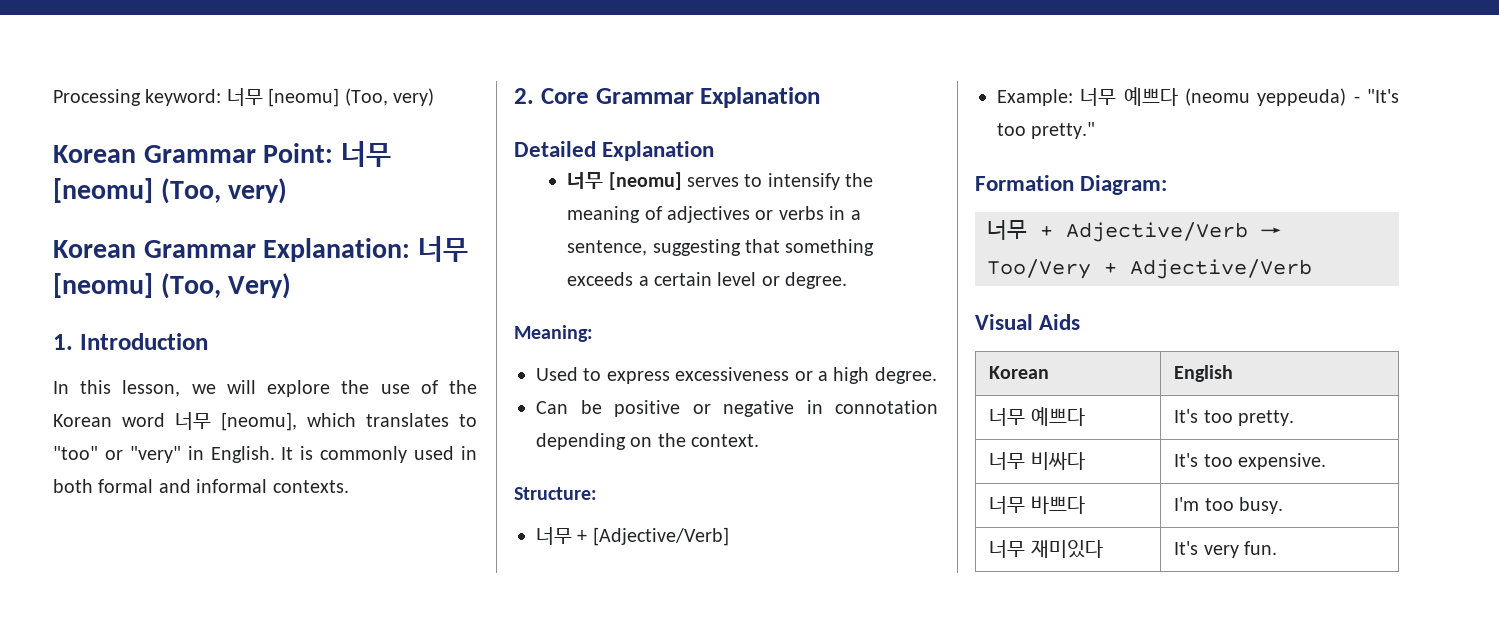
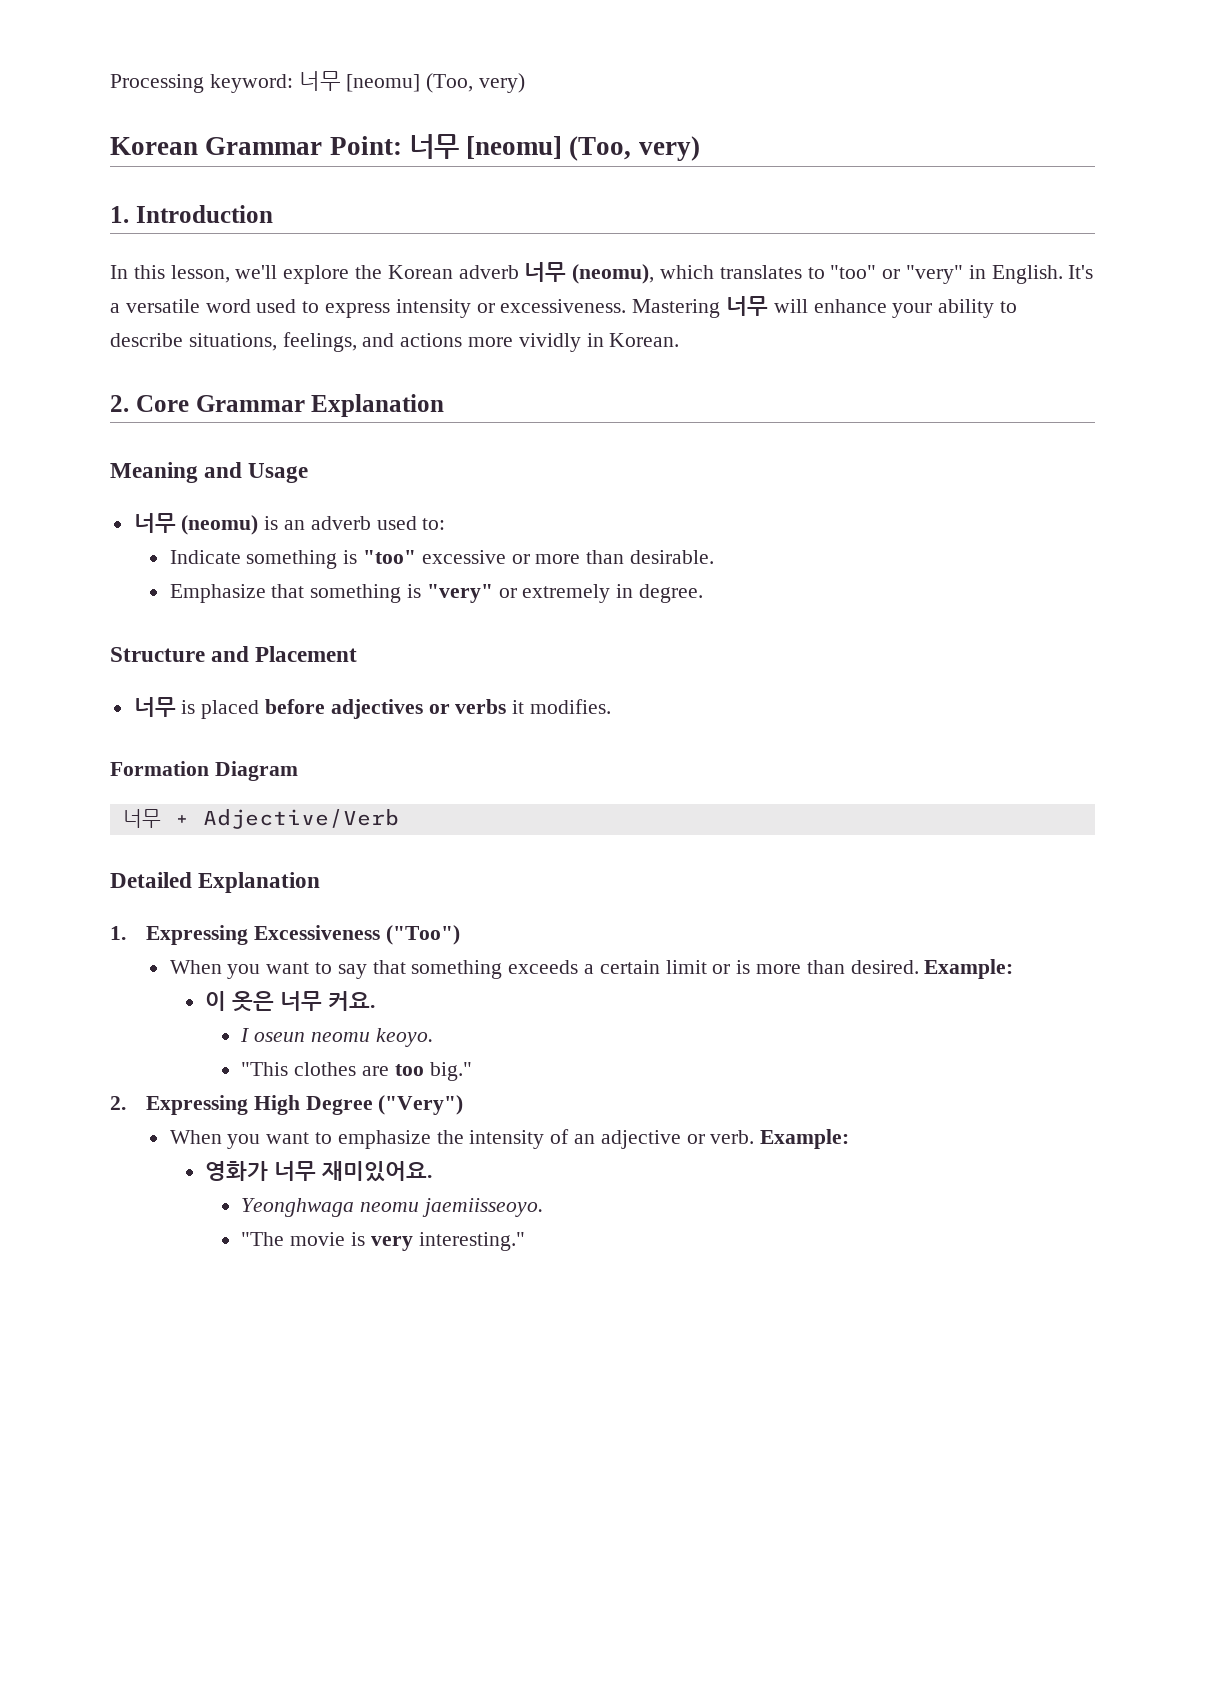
[53,236,468,262] [53,273,292,299] // Korean Grammar Explanation: 너무 [neomu] (Too, Very) -> (700, 148) none
[191,380,477,397] [53,412,297,431] we will explore the use of the Korean word 너무 [neomu], -> [235,262,655,284] we'll explore the Korean adverb 너무 (neomu),
[281,446,478,463] [53,479,349,493] [514,87,821,108] [514,141,715,161] [567,172,874,190] [567,206,861,223] [567,239,741,256] It is commonly used in both formal and informal contexts. // 2. Core Grammar Explanation // Detailed Explanation // 너무 [neomu] serves to intensify the meaning of adjectives or verbs in a sentence, suggesting -> [1068,265,1094,279] [110,296,1018,318] [110,332,680,352] [110,394,445,417] [110,462,309,483] [133,513,446,535] [169,550,715,569] [169,584,704,603] [110,646,358,662] [133,697,612,719] [110,761,298,781] [122,809,399,829] [110,872,321,893] [110,925,460,945] [169,960,367,979] It's a versatile word used to express intensity or excessiveness. Mastering 너무 will enhance your ability to describe situations, feelings, and actions more vividly in Korean. // 2. Core Grammar Explanation // Meaning and Usage // 너무 (neomu) is an adverb used to: // Indicate something is "too" excessive or more than desirable. // Emphasize that something is "very" or extremely in degree. // Structure and Placement // 너무 is placed before adjectives or verbs it modifies. // Formation Diagram // 너무 + Adjective/Verb // Detailed Explanation // 1. Expressing Excessiveness ("Too") // When you want to say
[717,272,848,289] [514,325,593,342] [536,367,937,384] [536,400,938,417] [536,433,760,450] [514,487,597,500] [536,527,729,546] [997,87,1399,106] [997,122,1096,139] [975,175,1168,195] [987,220,1281,242] [987,259,1312,279] [975,314,1081,330] [989,366,1050,379] [1174,365,1234,382] [989,407,1085,426] [1174,409,1295,426] [989,452,1085,470] [1174,453,1327,470] [989,496,1085,514] [1174,497,1284,514] [989,540,1103,558] [1174,541,1278,558] level or degree. // Meaning: // Used to express excessiveness or a high degree. // Can be positive or negative in connotation depending on the context. // Structure: // 너무 + [Adjective/Verb] // Example: 너무 예쁘다 (neomu yeppeuda) - "It's too pretty." // Formation Diagram: // 너무 + Adjective/Verb → Too/Very + Adjective/Verb // Visual Aids // Korean | English // 너무 예쁘다 | It's too pretty. // 너무 비싸다 | It's too expensive. // 너무 바쁘다 | I'm too busy. // 너무 재미있다 | It's very fun. -> [665,959,1014,979] [205,991,375,1012] [240,1028,433,1047] [241,1062,472,1081] [110,1095,464,1115] [169,1129,850,1149] [205,1161,433,1182] [241,1198,544,1217] [241,1232,525,1251] limit or is more than desired. Example: // 이 옷은 너무 커요. // I oseun neomu keoyo. // "This clothes are too big." // 2. Expressing High Degree ("Very") // When you want to emphasize the intensity of an adjective or verb. Example: // 영화가 너무 재미있어요. // Yeonghwaga neomu jaemiisseoyo. // "The movie is very interesting."

